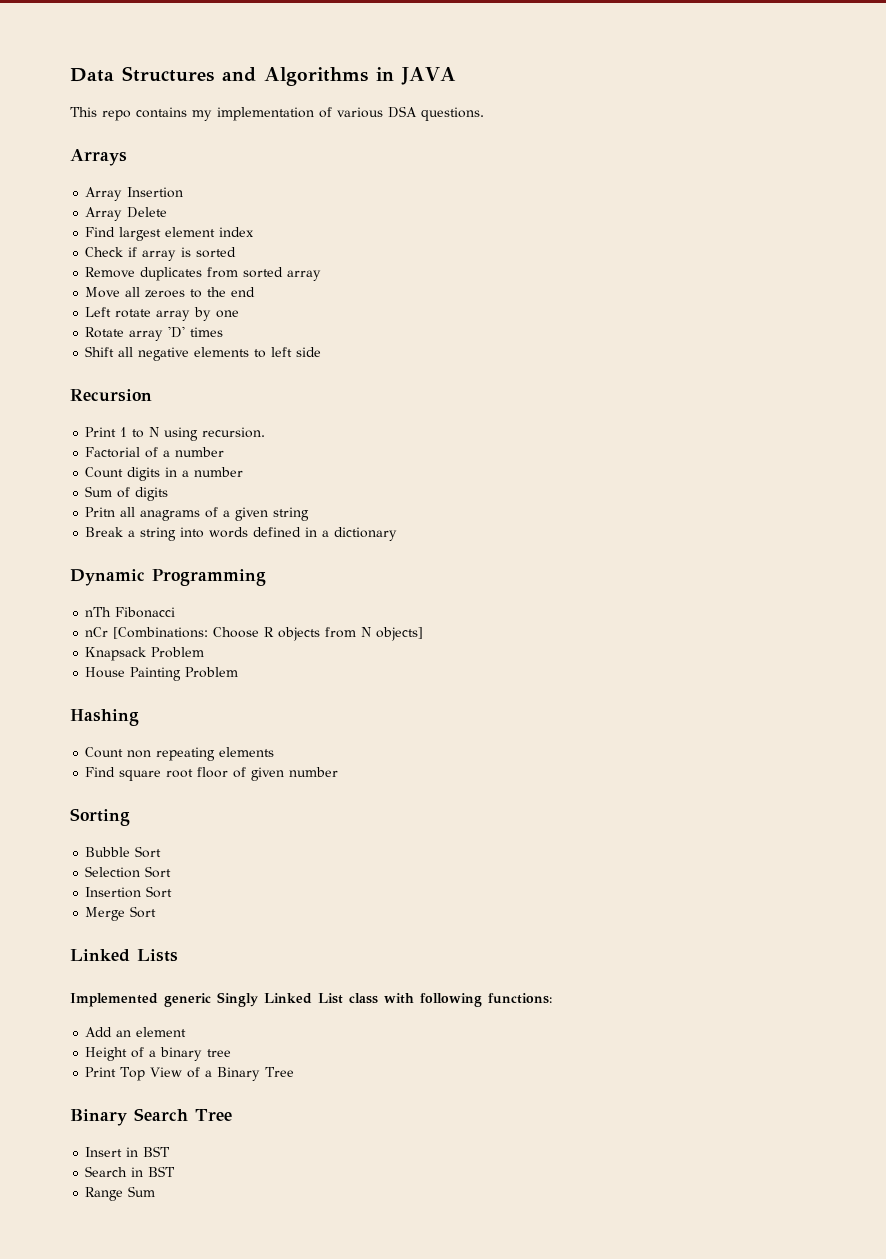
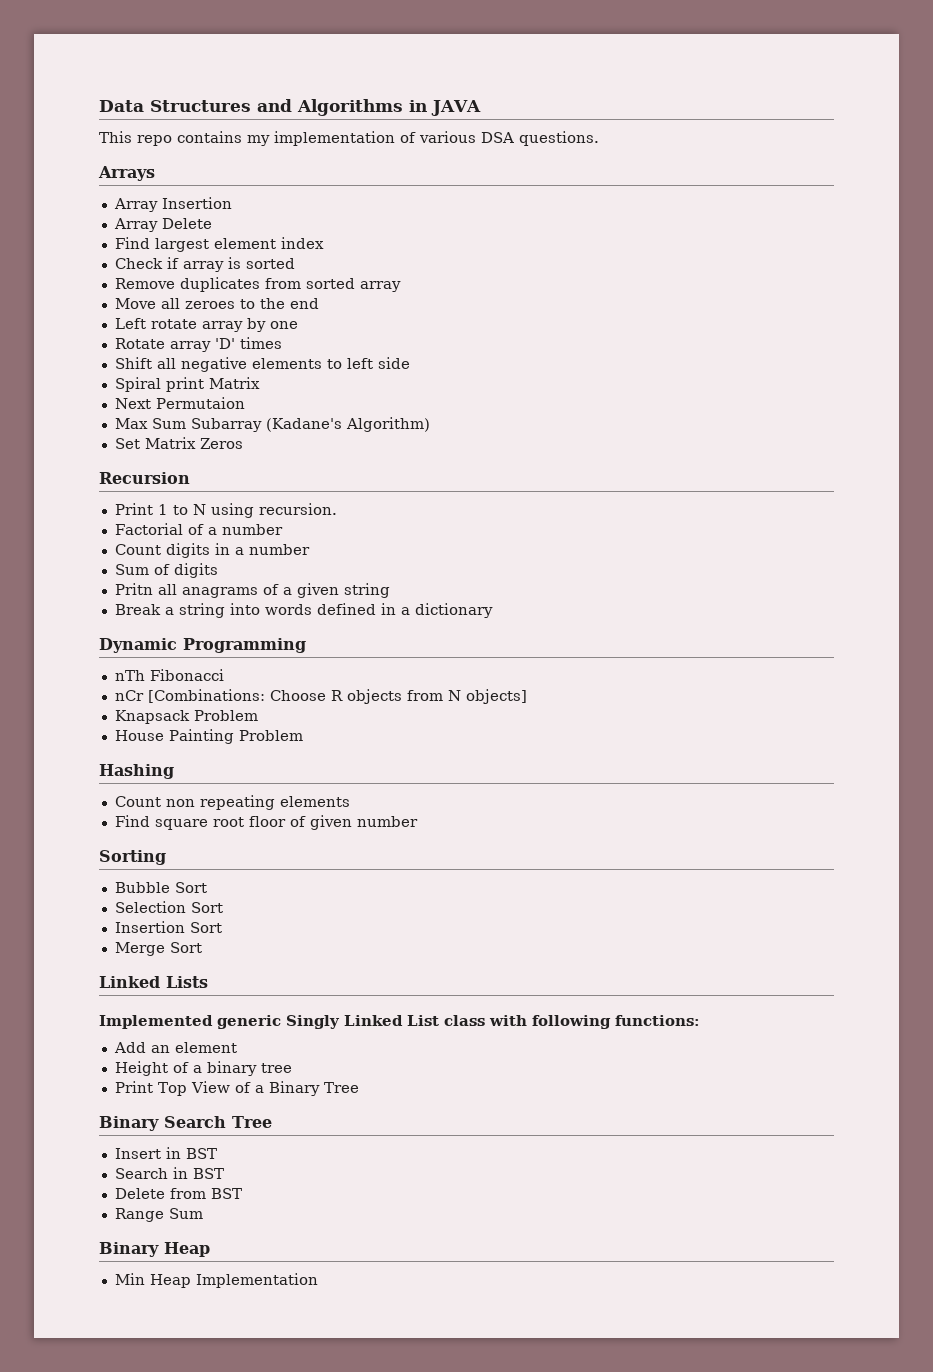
(322, 352) none -> [114,377,260,392] [114,397,245,409] [114,417,430,432] [114,437,243,449] // Spiral print Matrix // Next Permutaion // Max Sum Subarray (Kadane's Algorithm) // Set Matrix Zeros
(176, 1171) none -> [114,1188,242,1199] // Delete from BST
(156, 1191) none -> [99,1242,210,1257] [114,1273,318,1288] // Binary Heap // Min Heap Implementation

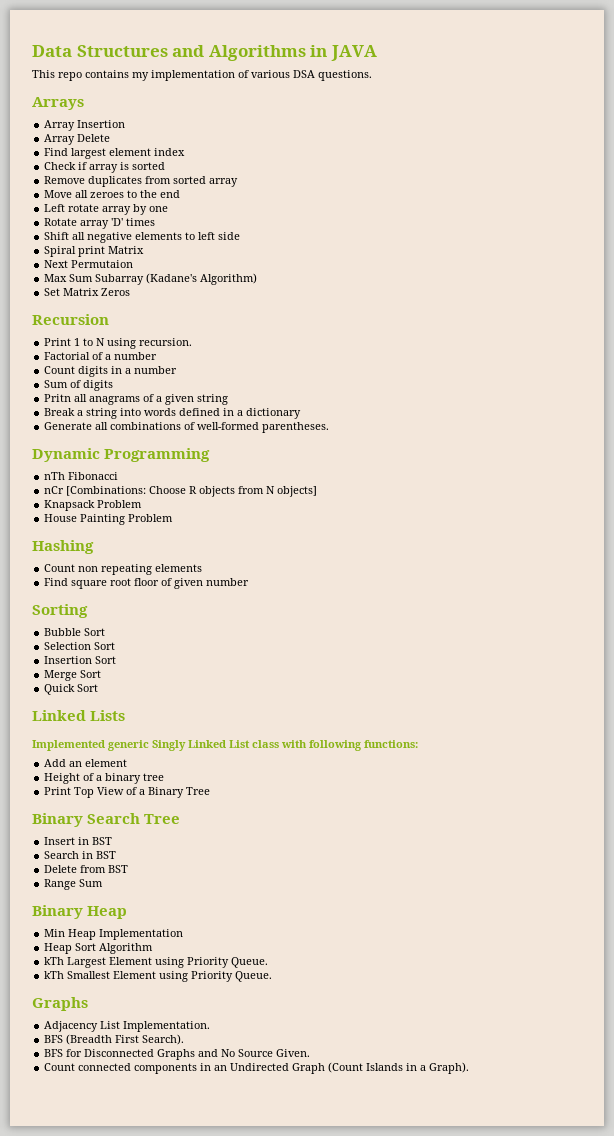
(493, 610) none -> [44,422,330,433] // Generate all combinations of well-formed parentheses.
(202, 947) none -> [44,684,99,695] // Quick Sort
(318, 1280) none -> [44,943,154,954] [44,957,269,968] [44,971,273,982] [32,997,88,1011] [44,1021,211,1032] [44,1034,185,1045] [44,1049,311,1060] [44,1062,470,1074] // Heap Sort Algorithm // kTh Largest Element using Priority Queue. // kTh Smallest Element using Priority Queue. // Graphs // Adjacency List Implementation. // BFS (Breadth First Search). // BFS for Disconnected Graphs and No Source Given. // Count connected components in an Undirected Graph (Count Islands in a Graph).

